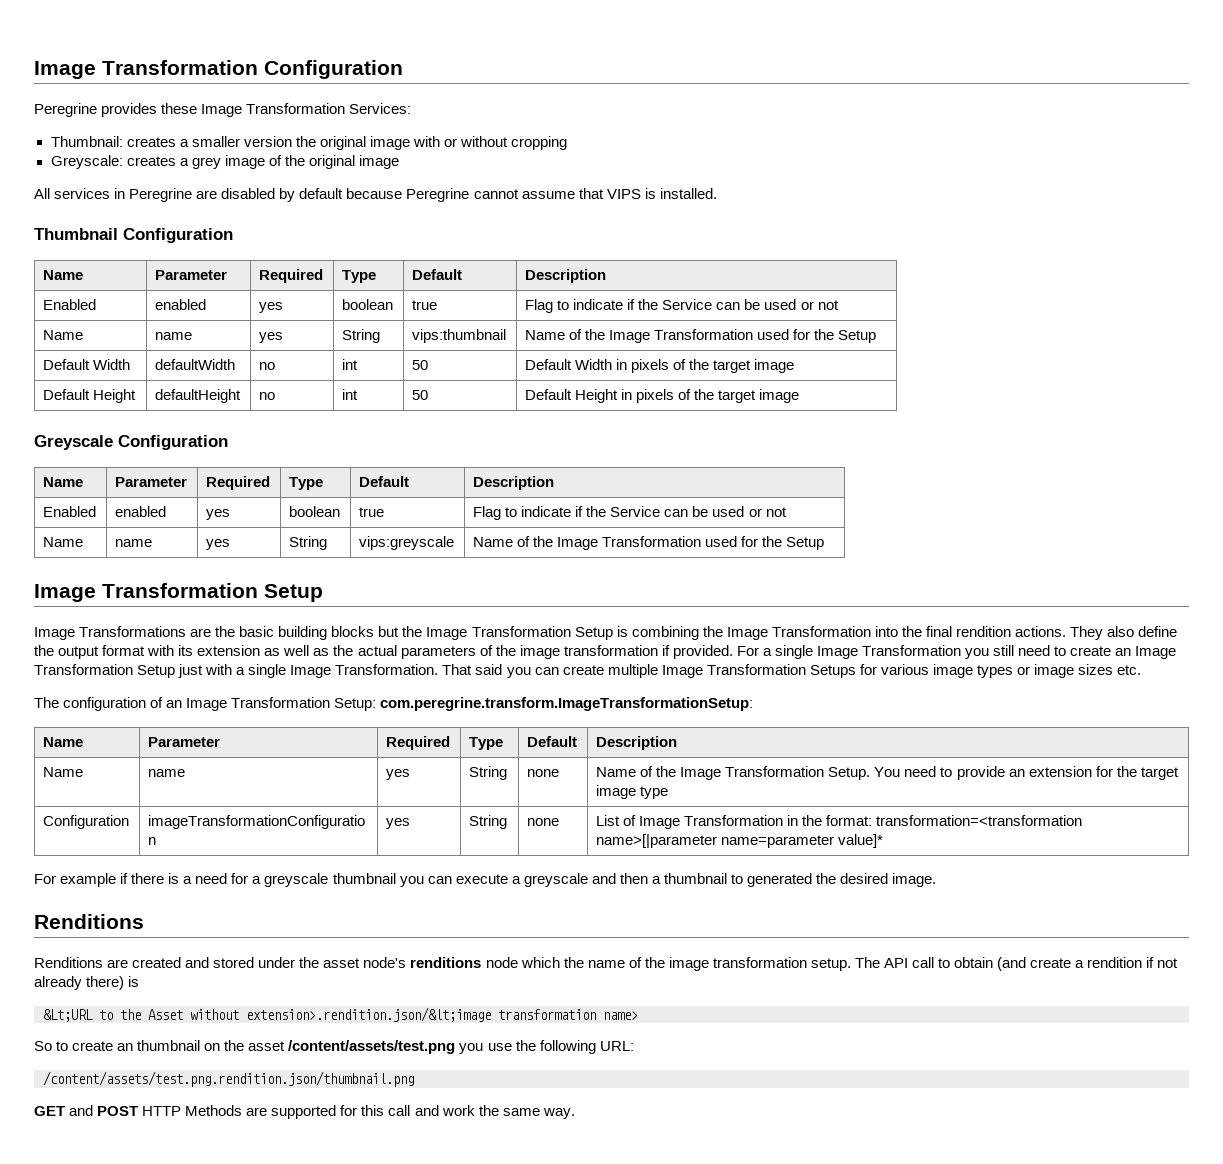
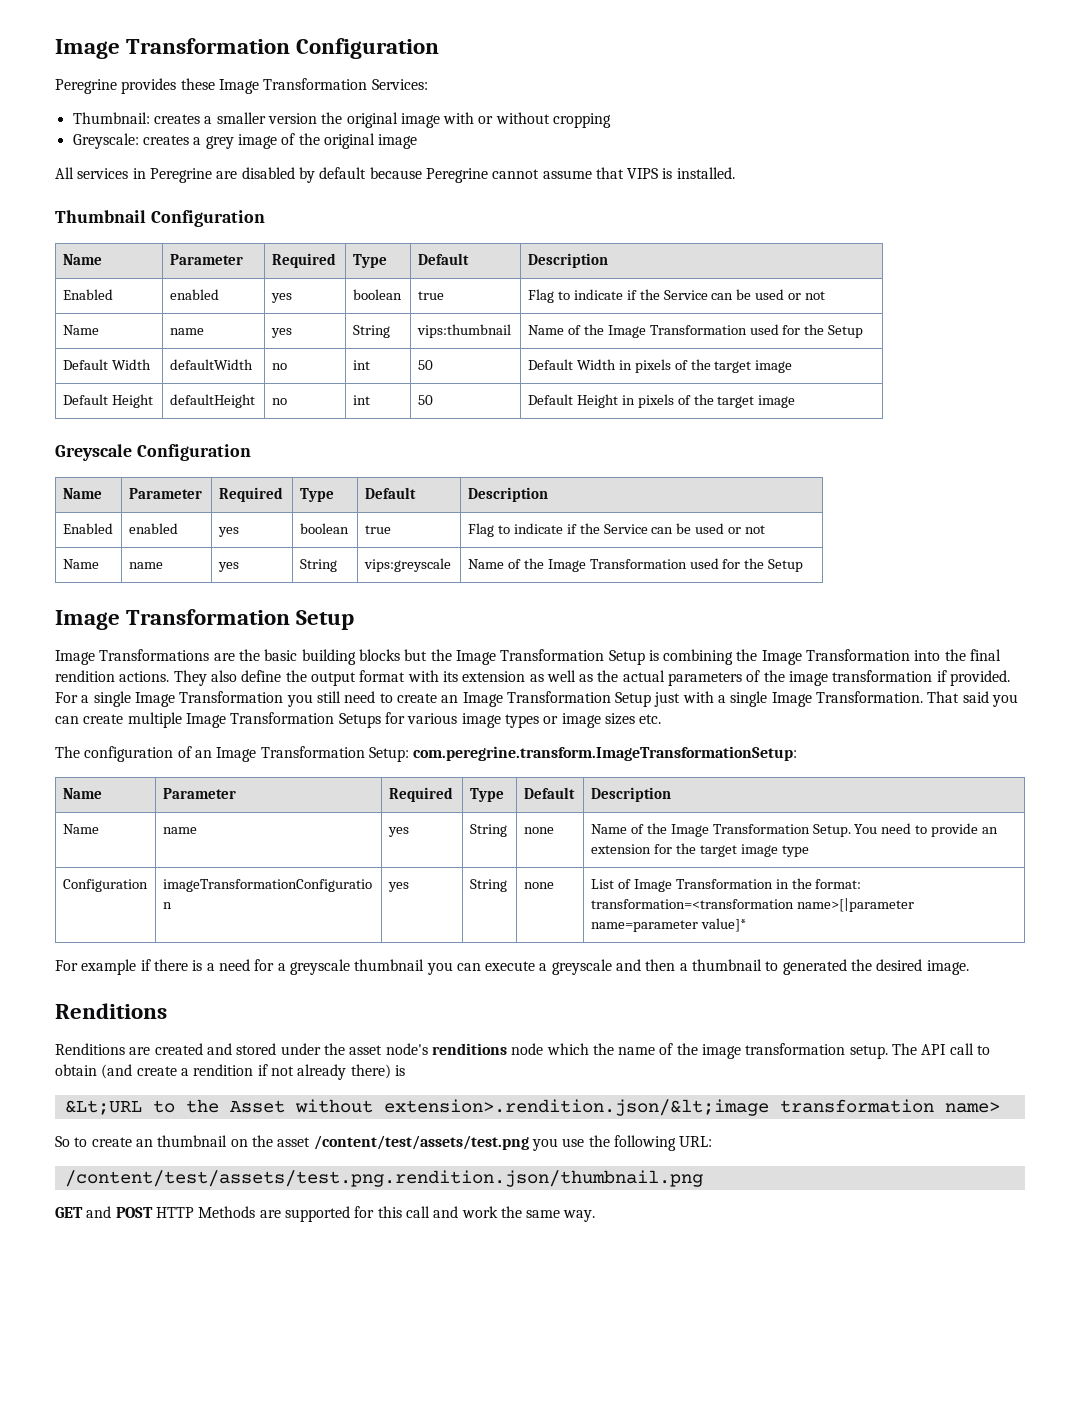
[288,1040,456,1054] /content/assets/test.png -> [313,1135,529,1150] /content/test/assets/test.png
[43,1071,414,1087] /content/assets/test.png.rendition.json/thumbnail.png -> [64,1170,703,1187] /content/test/assets/test.png.rendition.json/thumbnail.png

